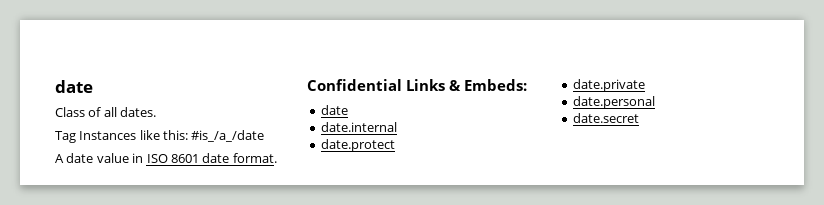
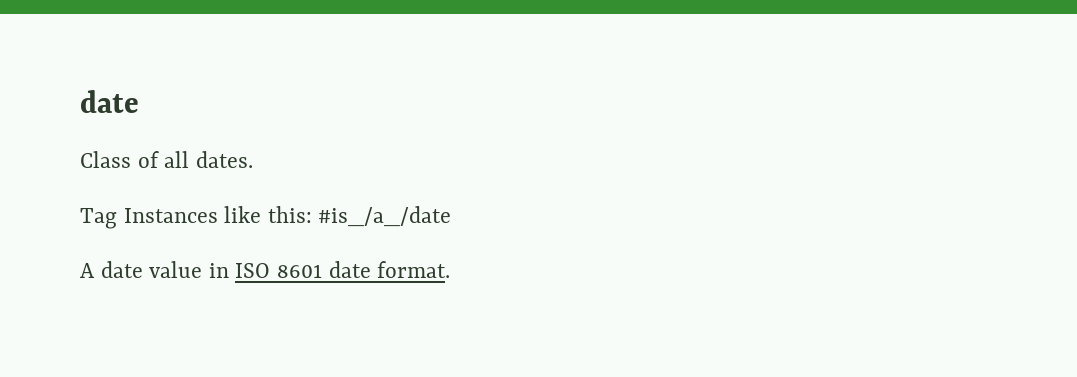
[307,79,527,91] [320,105,348,115] [320,122,397,132] [320,139,395,152] [572,79,645,92] [572,96,655,109] [572,113,639,123] // Confidential Links & Embeds: // date // date.internal // date.protect // date.private // date.personal // date.secret -> (451, 269) none

